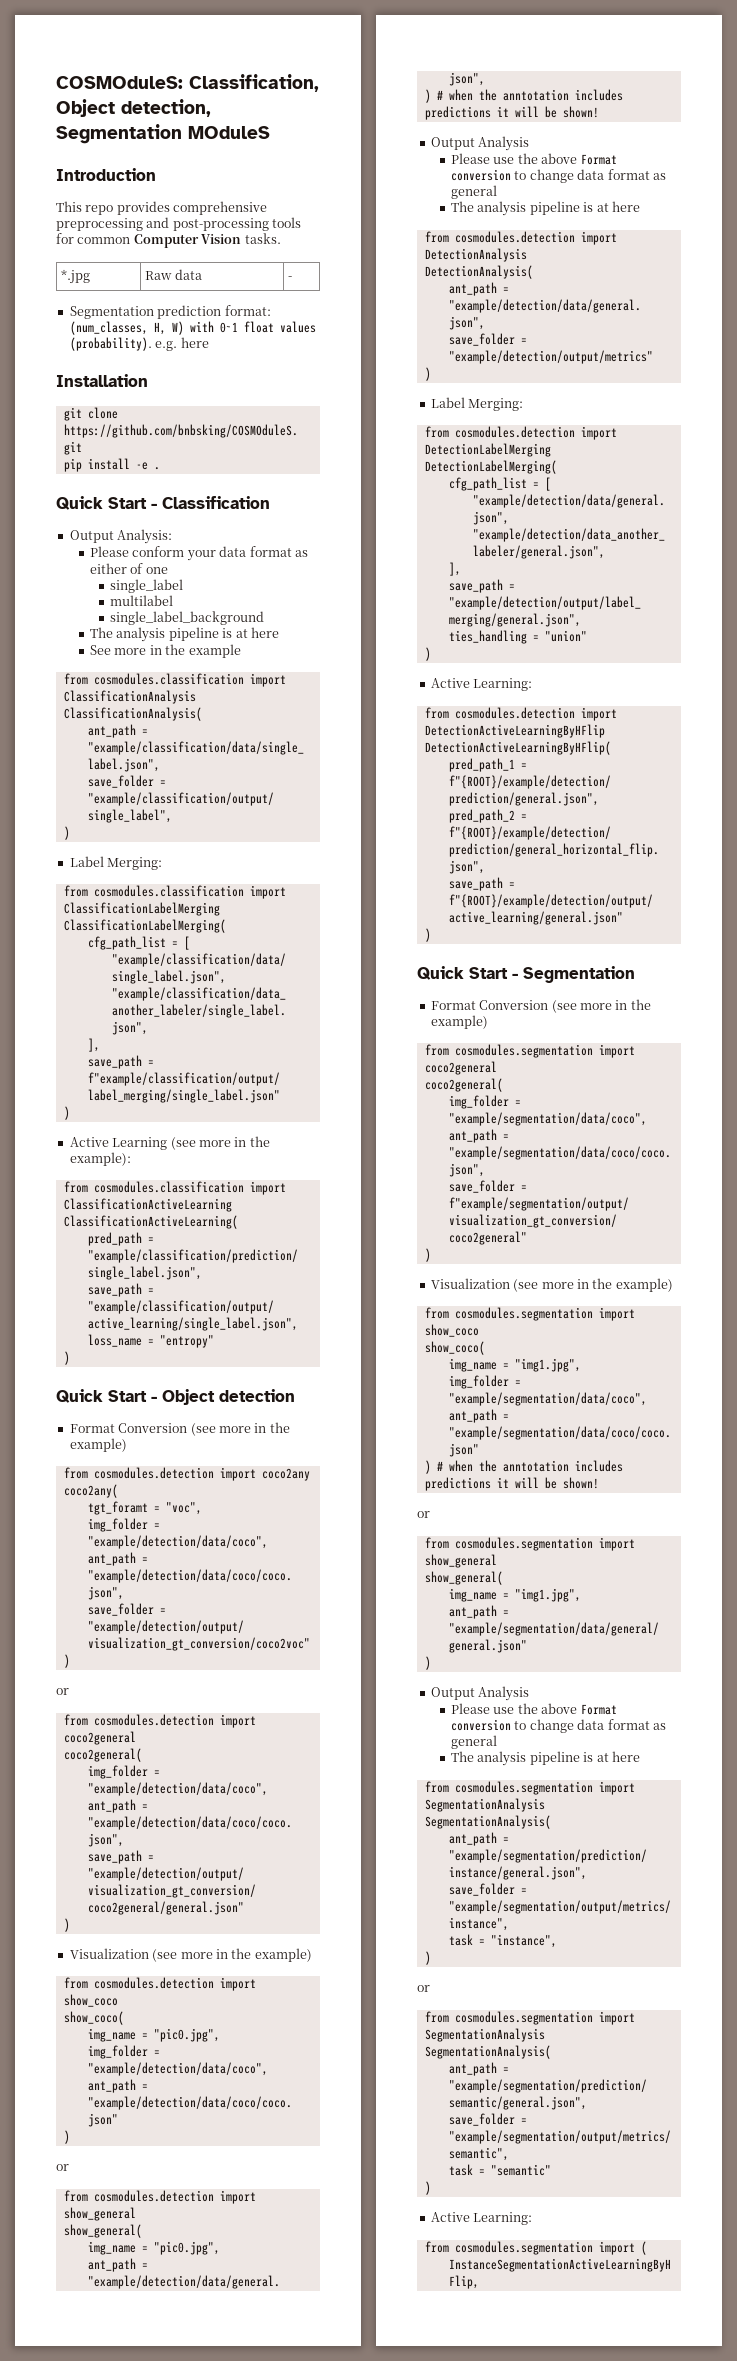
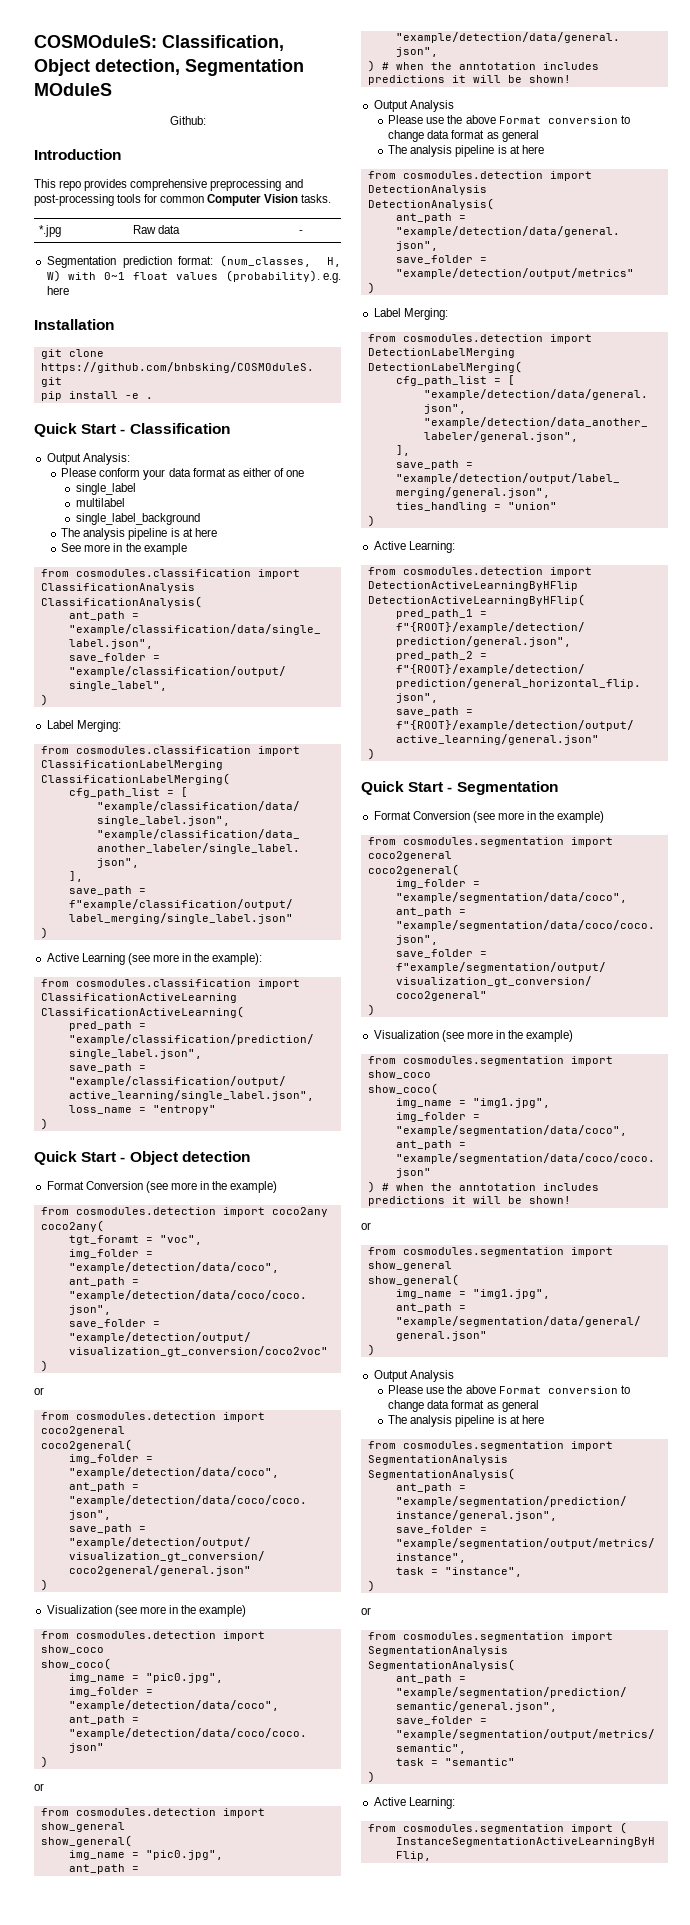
(270, 132) none -> [169,116,206,125] // Github:

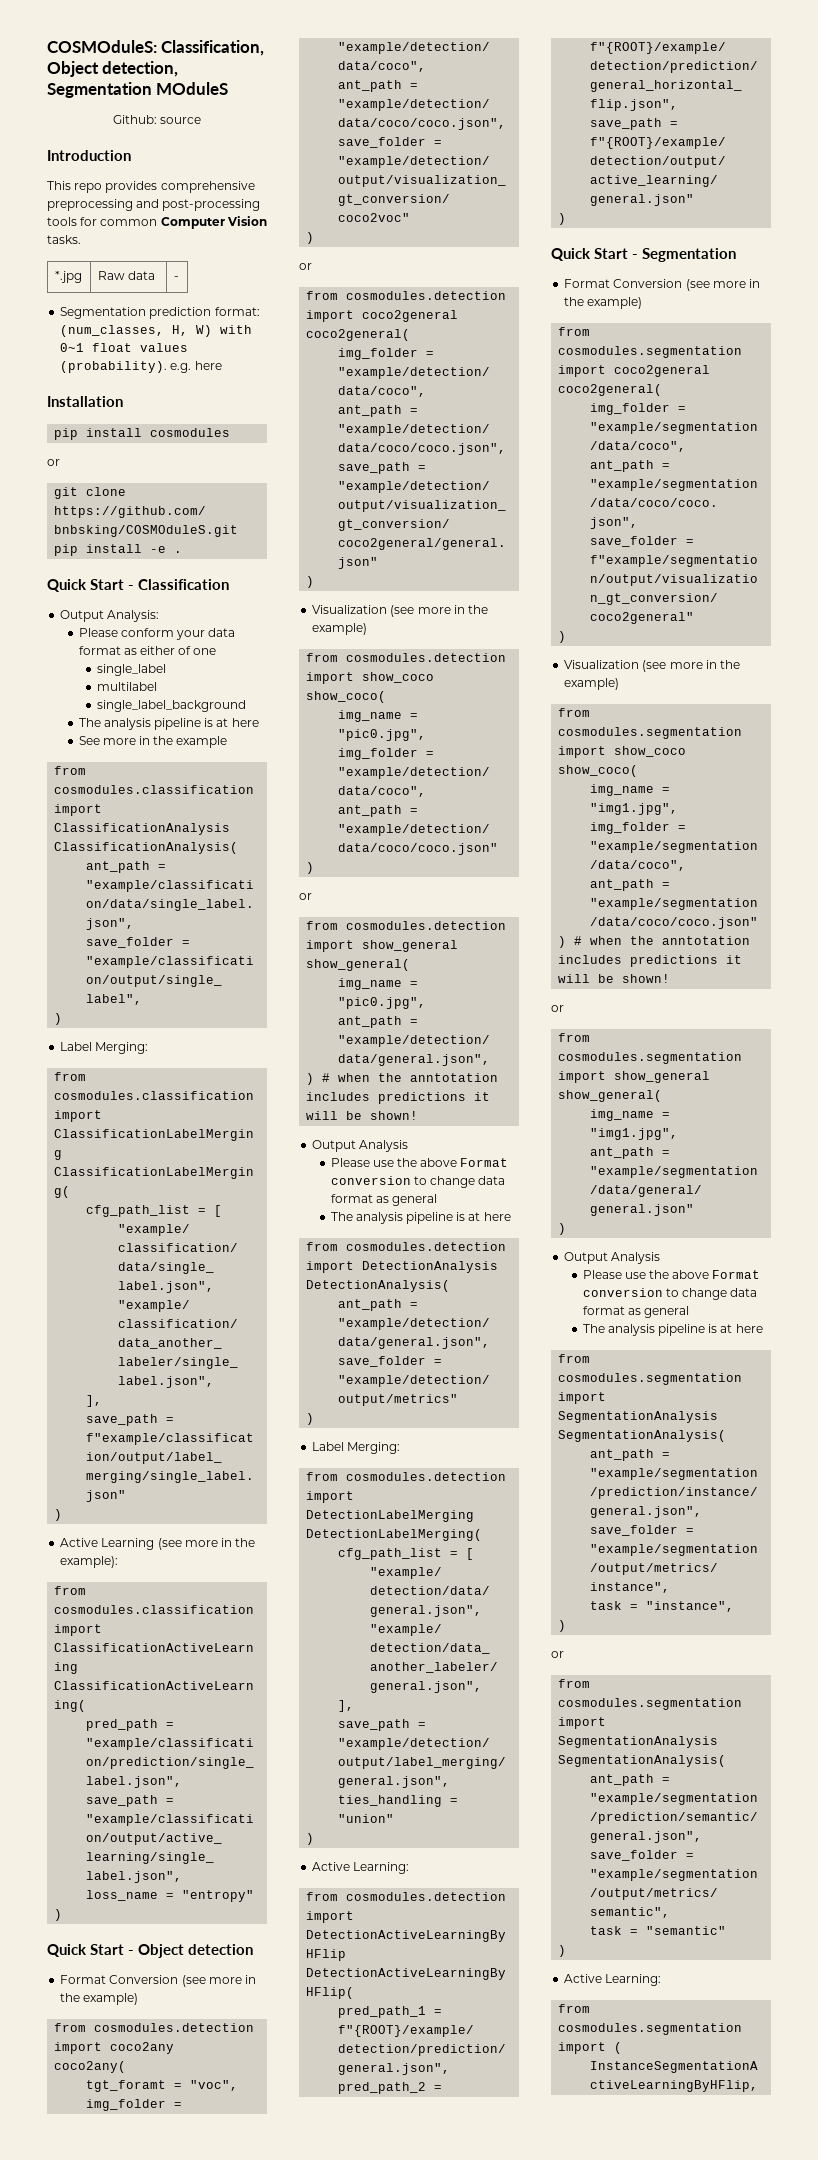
(206, 120) none -> [160,117,202,124] source
(114, 324) none -> [54,428,231,440] [47,459,60,466] // pip install cosmodules // or

